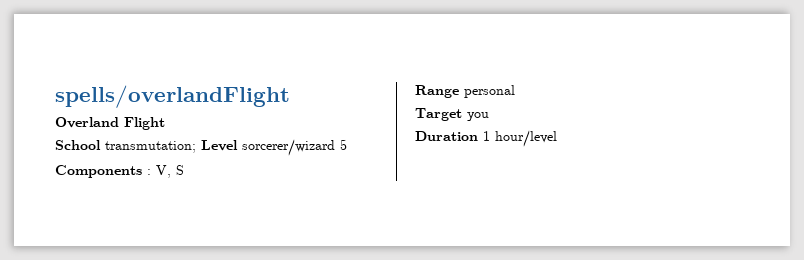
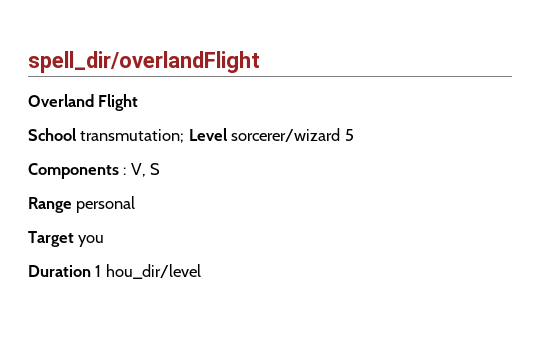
[55,85,290,108] spells/overlandFlight -> [28,51,260,73] spell_dir/overlandFlight
[495,130,557,147] hour/level -> [105,264,201,279] hou_dir/level

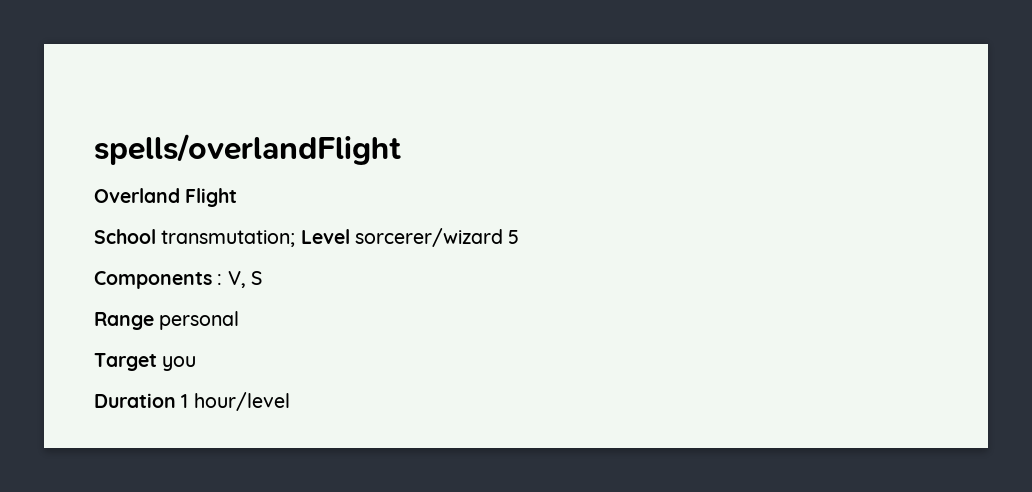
[28,51,260,73] spell_dir/overlandFlight -> [94,133,401,165] spells/overlandFlight
[105,264,201,279] hou_dir/level -> [193,392,290,411] hour/level

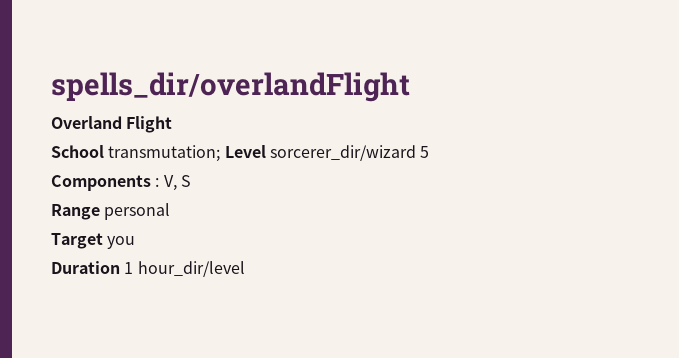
[94,133,401,165] spells/overlandFlight -> [51,72,410,102] spells_dir/overlandFlight
[354,228,503,247] sorcerer/wizard -> [269,145,416,161] sorcerer_dir/wizard
[193,392,290,411] hour/level -> [137,261,245,277] hour_dir/level

